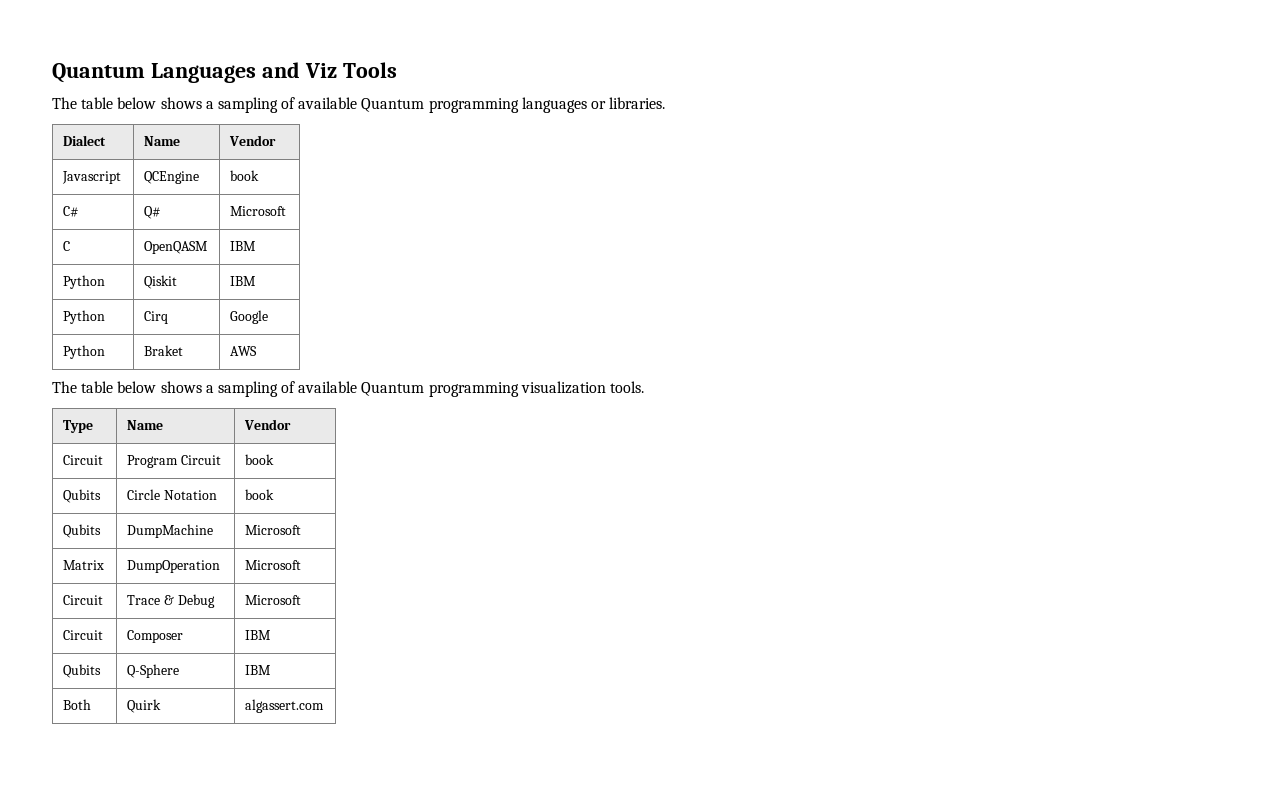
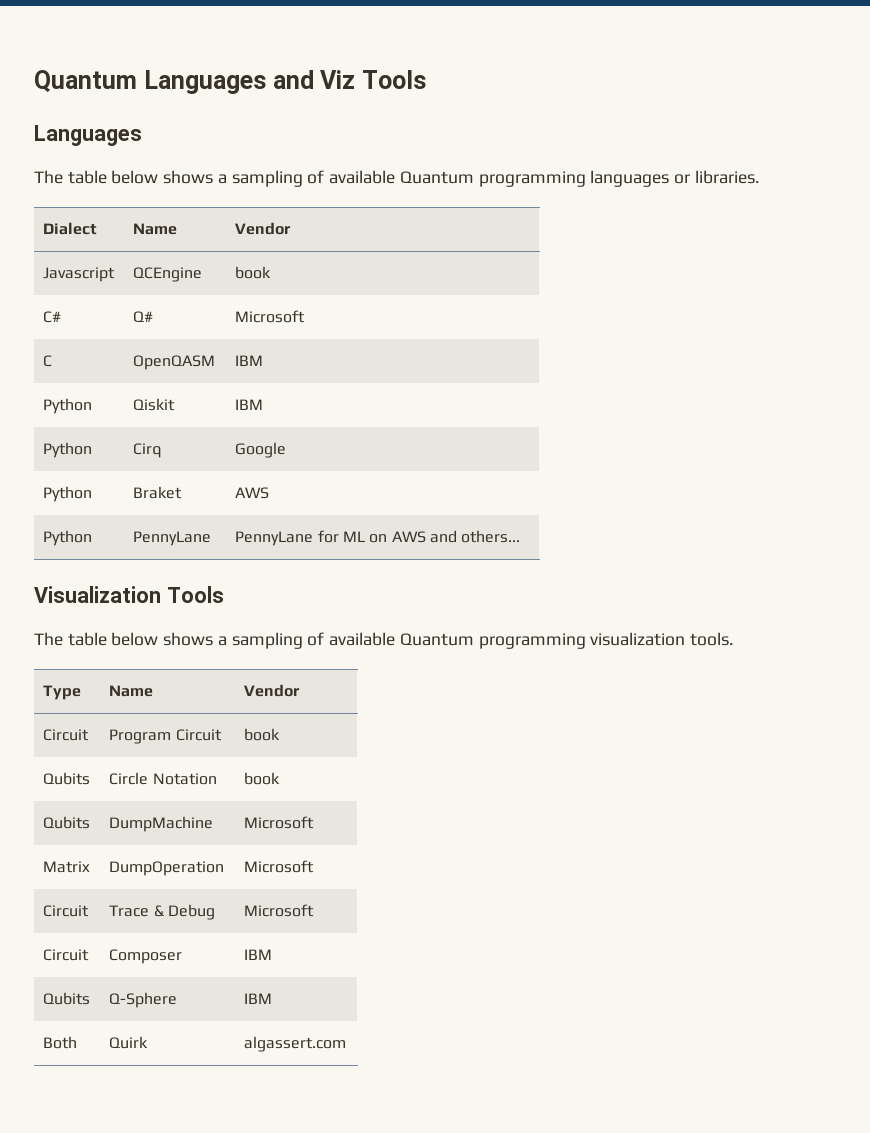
(397, 70) none -> [34,125,142,146] // Languages
(258, 351) none -> [43,530,93,546] [133,531,212,546] [235,530,521,546] [34,586,224,603] // Python | PennyLane | PennyLane for ML on AWS and others... // Visualization Tools

